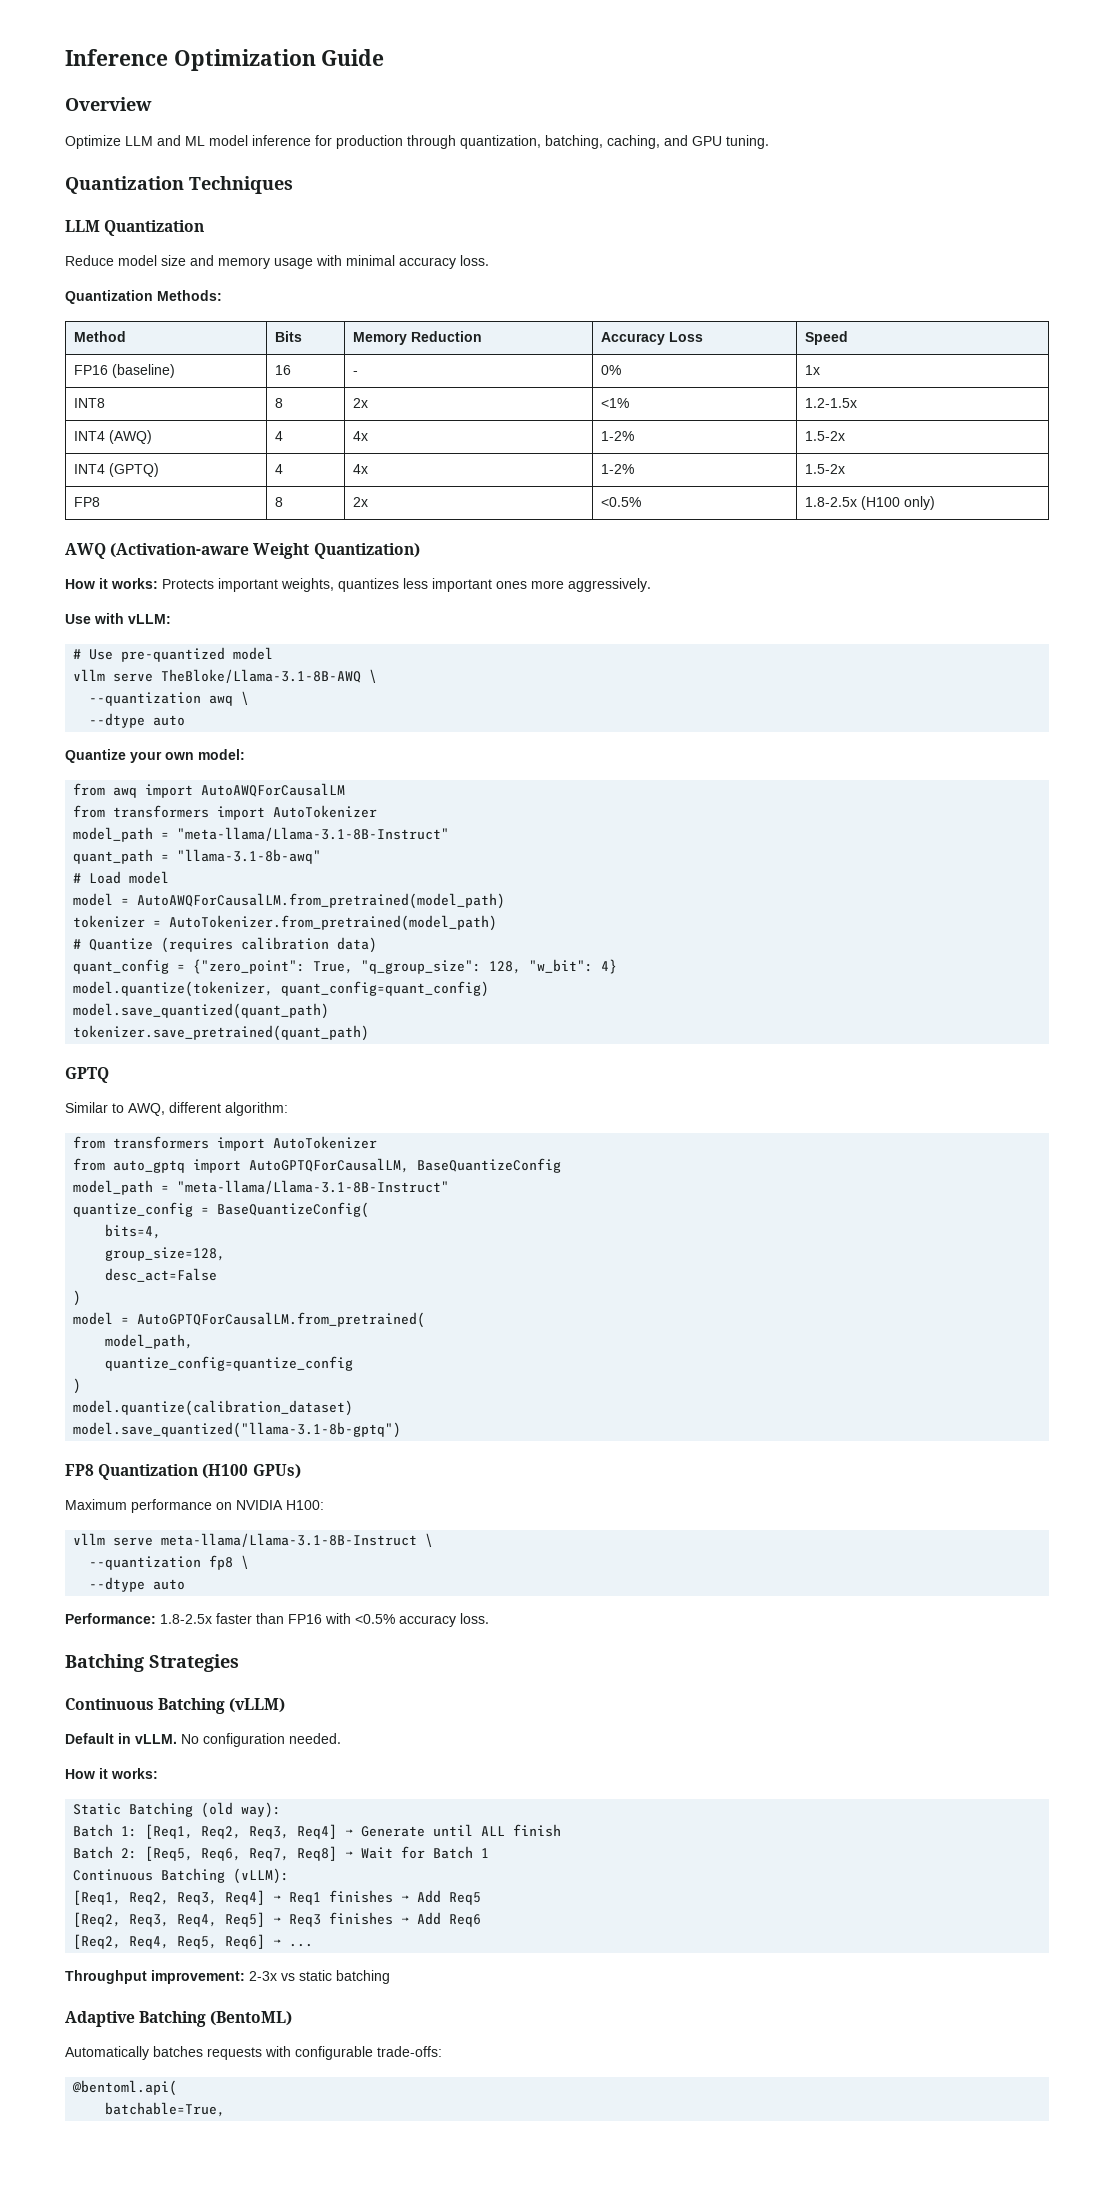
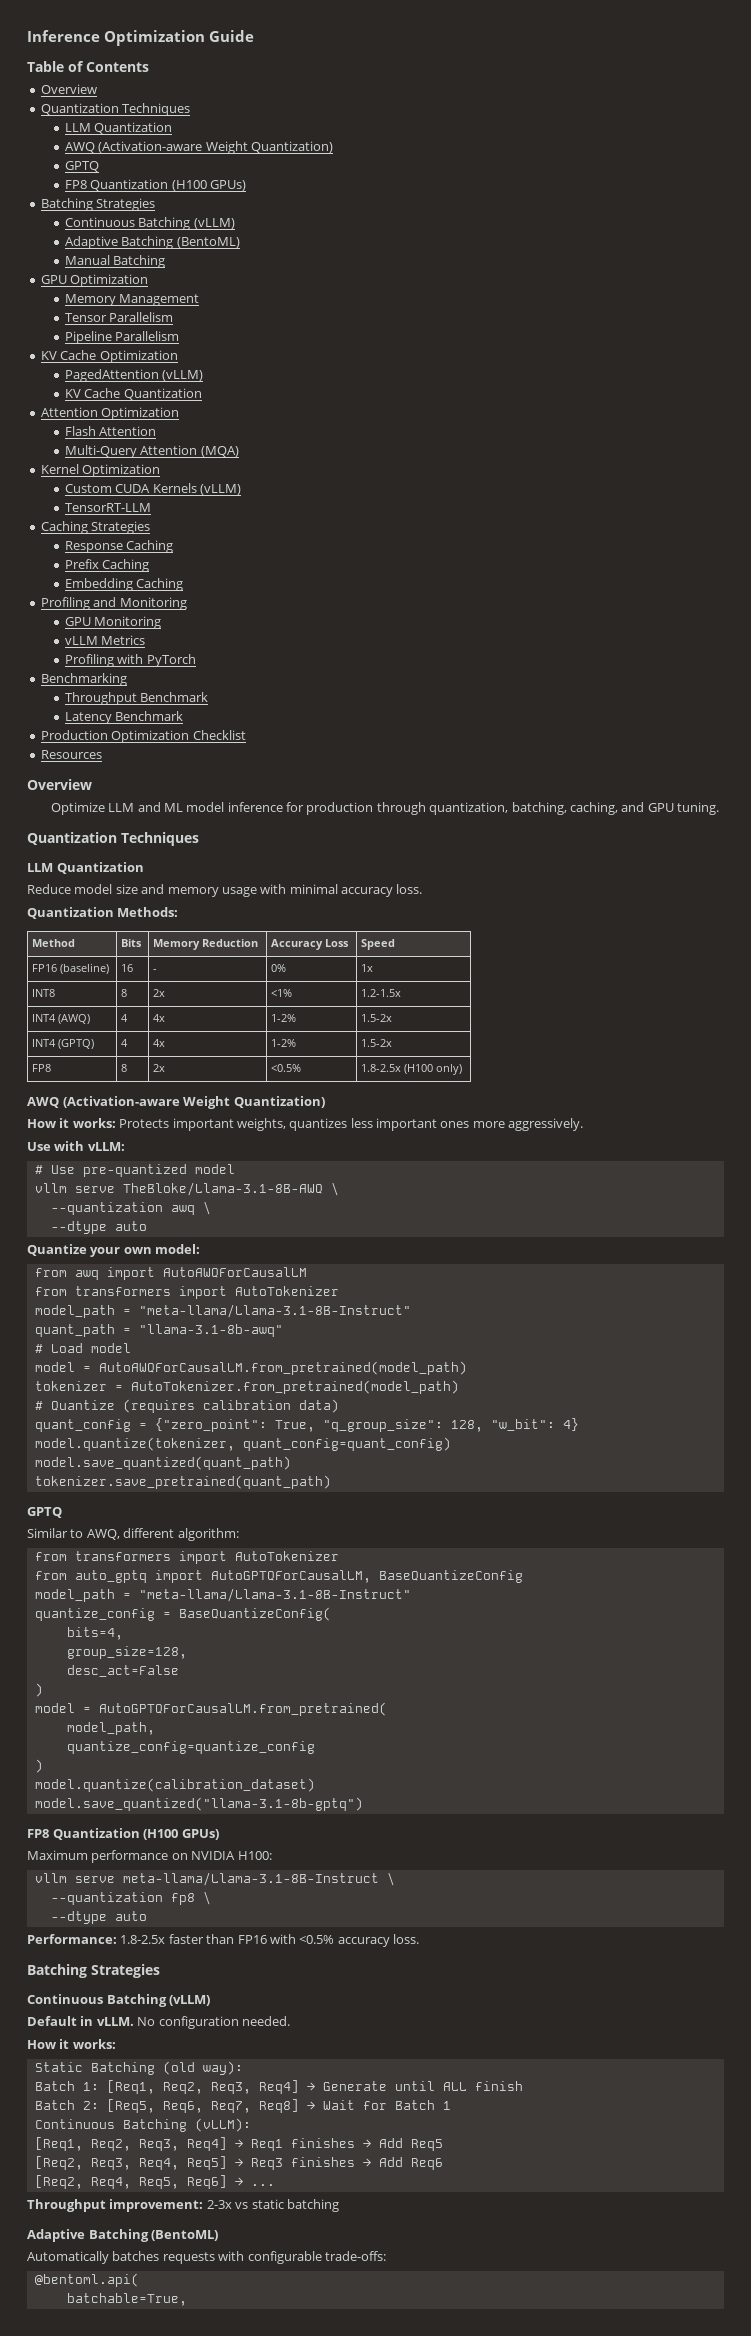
(385, 57) none -> [27,61,149,72] [40,84,97,94] [40,103,191,116] [64,122,173,134] [64,141,333,154] [64,161,99,172] [64,179,246,191] [40,198,156,211] [64,217,235,230] [64,236,240,249] [64,255,166,268] [40,274,149,287] [64,294,200,306] [64,312,174,322] [64,331,180,344] [40,350,178,363] [64,369,204,382] [64,388,202,400] [40,407,180,420] [64,426,157,436] [64,445,239,458] [40,464,161,477] [64,483,241,495] [64,503,151,512] [40,521,151,534] [64,540,174,553] [64,559,150,572] [64,578,184,591] [40,597,187,610] [64,616,162,629] [64,635,146,645] [64,654,196,667] [40,673,127,686] [64,692,209,705] [64,711,184,724] [40,730,246,743] [40,750,102,759] // Table of Contents // Overview // Quantization Techniques // LLM Quantization // AWQ (Activation-aware Weight Quantization) // GPTQ // FP8 Quantization (H100 GPUs) // Batching Strategies // Continuous Batching (vLLM) // Adaptive Batching (BentoML) // Manual Batching // GPU Optimization // Memory Management // Tensor Parallelism // Pipeline Parallelism // KV Cache Optimization // PagedAttention (vLLM) // KV Cache Quantization // Attention Optimization // Flash Attention // Multi-Query Attention (MQA) // Kernel Optimization // Custom CUDA Kernels (vLLM) // TensorRT-LLM // Caching Strategies // Response Caching // Prefix Caching // Embedding Caching // Profiling and Monitoring // GPU Monitoring // vLLM Metrics // Profiling with PyTorch // Benchmarking // Throughput Benchmark // Latency Benchmark // Production Optimization Checklist // Resources

